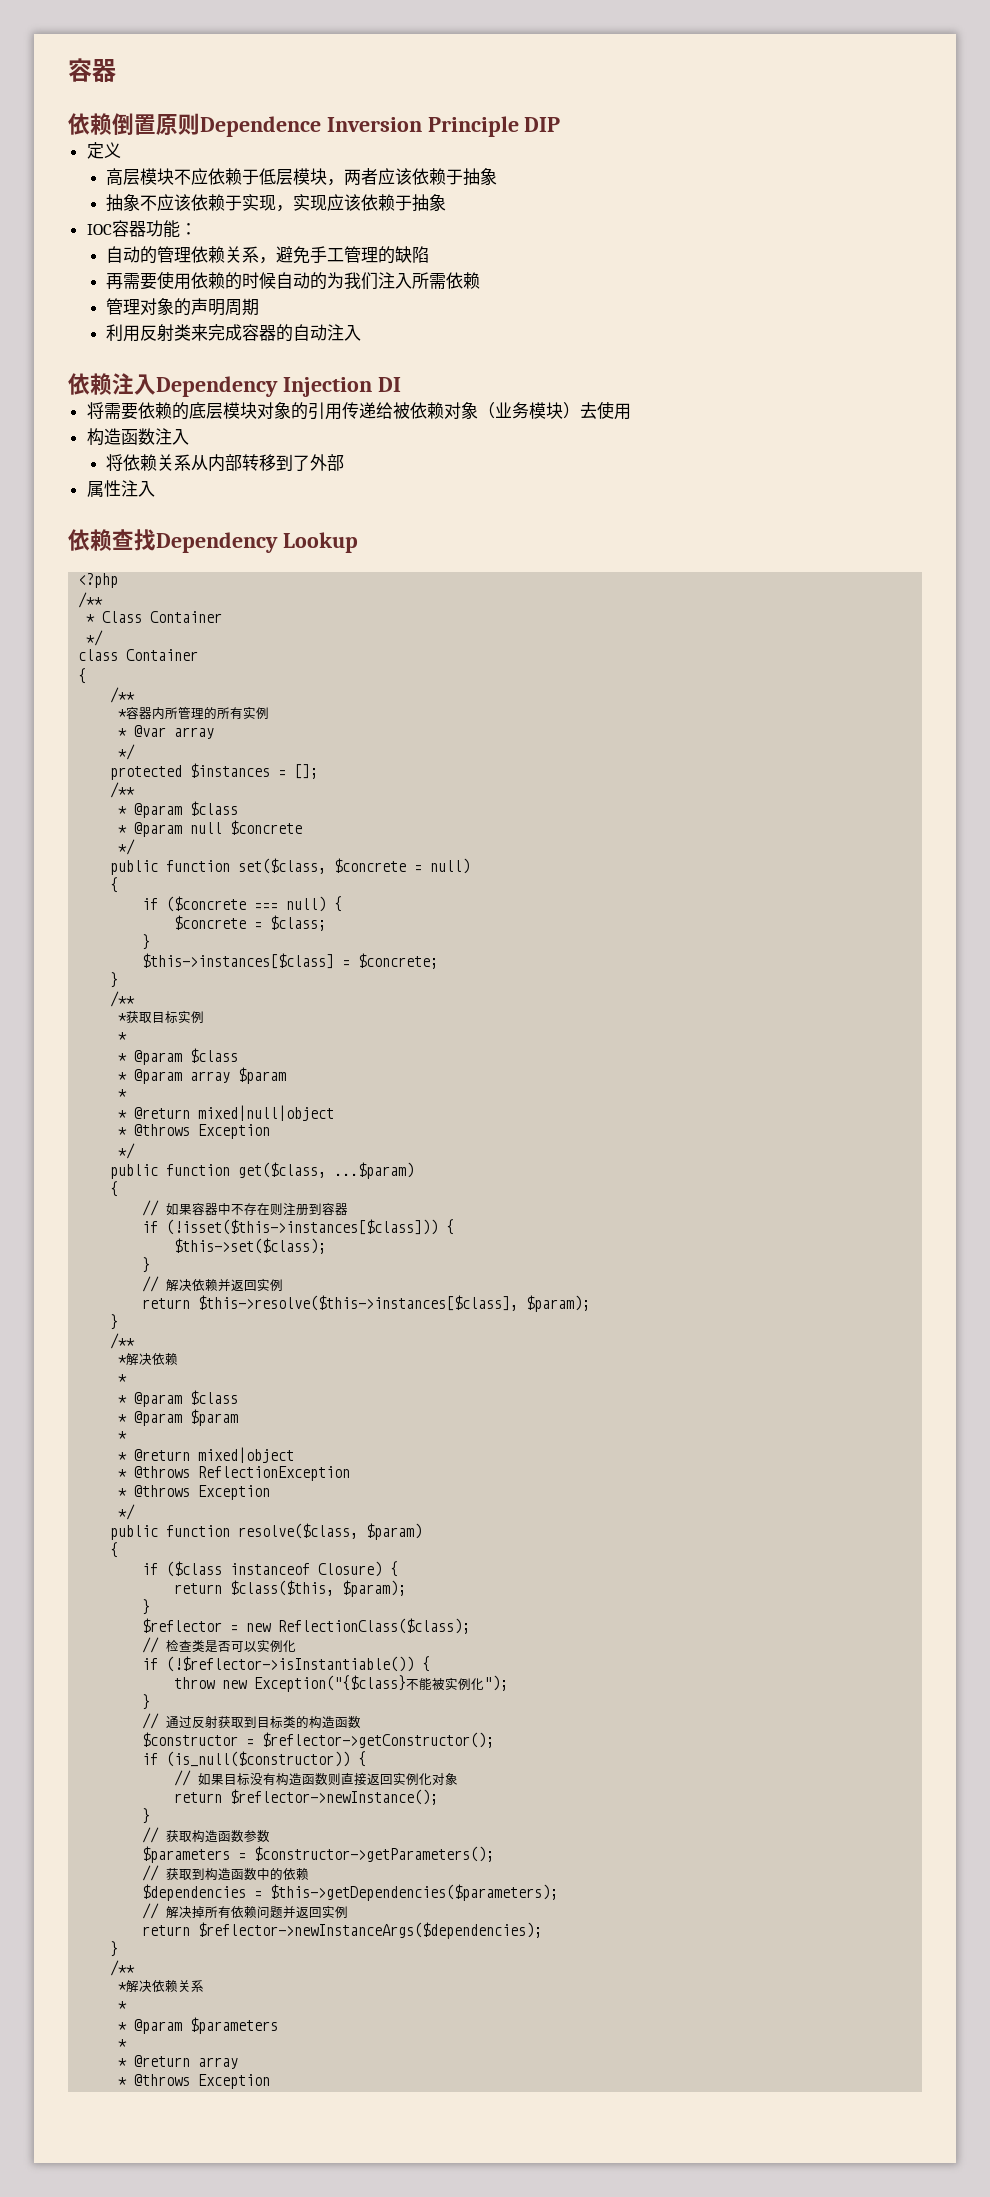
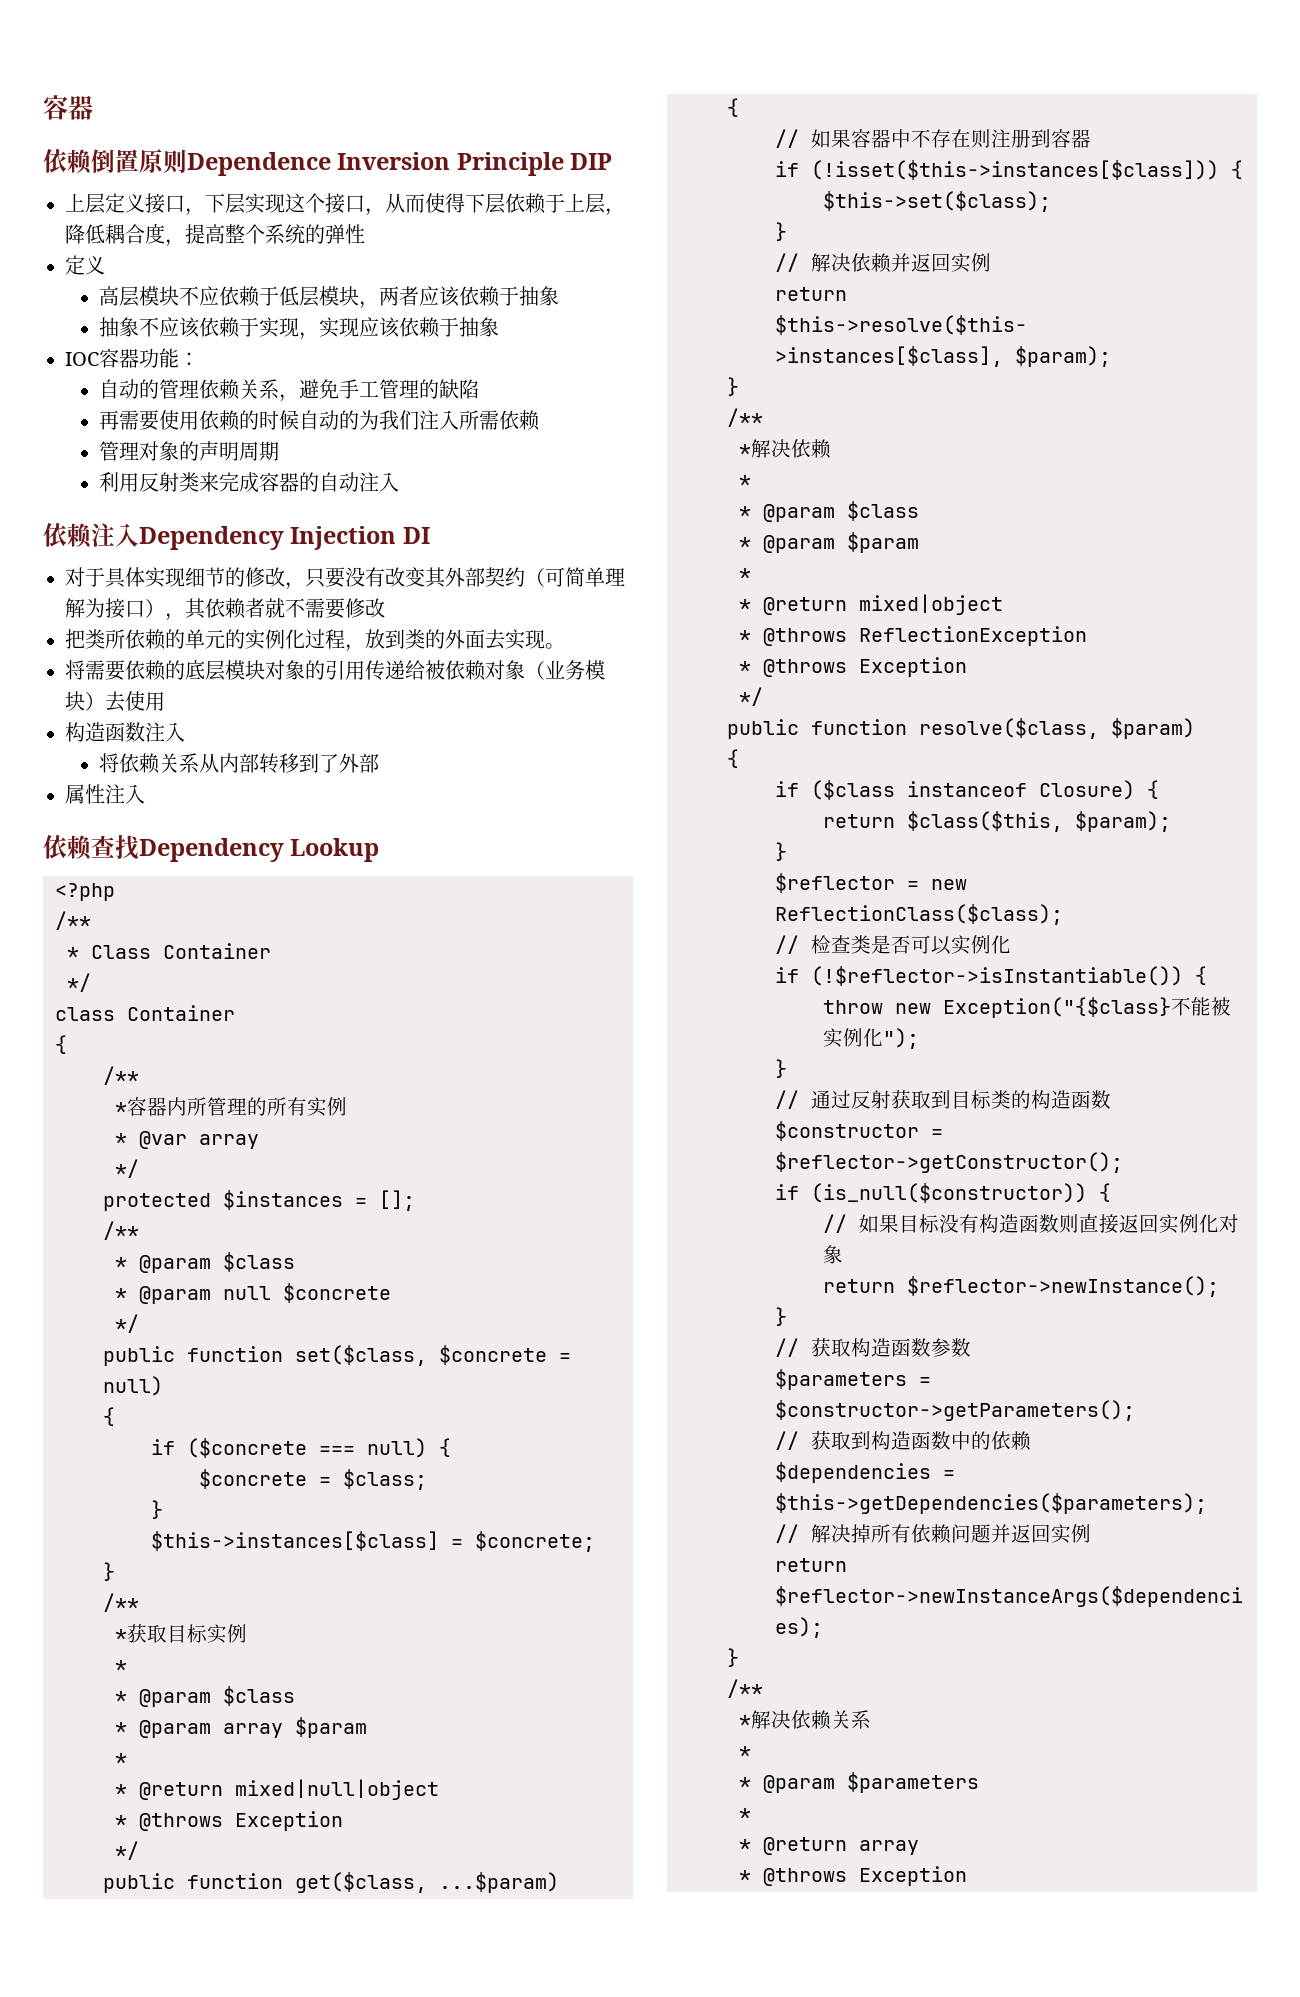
(561, 124) none -> [65,193,625,216] [65,223,365,247] // 上层定义接口，下层实现这个接口，从而使得下层依赖于上层，降低耦合度，提高整个系统的弹性
(401, 384) none -> [65,567,625,590] [65,598,385,621] [65,629,565,652] // 对于具体实现细节的修改，只要没有改变其外部契约（可简单理解为接口），其依赖者就不需要修改 // 把类所依赖的单元的实例化过程，放到类的外面去实现。

